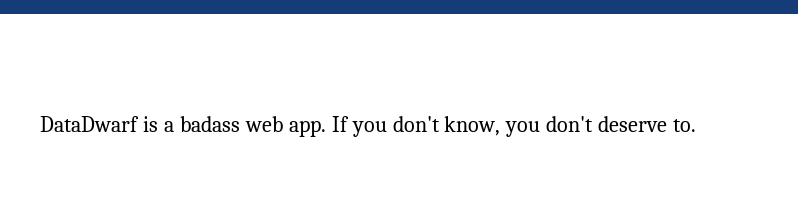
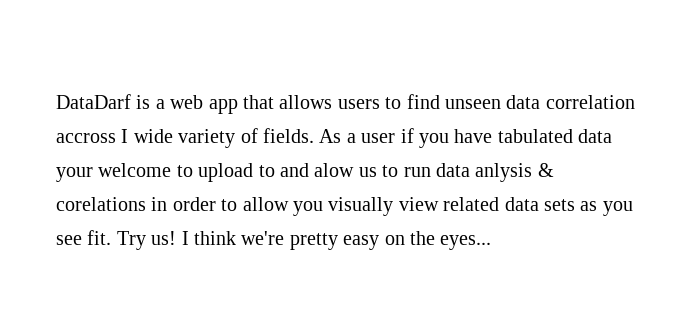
[40,116,139,132] DataDwarf -> [56,94,131,109] DataDarf
[179,116,697,137] badass web app. If you don't know, you don't deserve to. -> [170,94,635,114] [56,128,613,148] [56,163,554,182] [56,197,633,216] [56,230,492,250] web app that allows users to find unseen data correlation accross I wide variety of fields. As a user if you have tabulated data your welcome to upload to and alow us to run data anlysis & corelations in order to allow you visually view related data sets as you see fit. Try us! I think we're pretty easy on the eyes...

